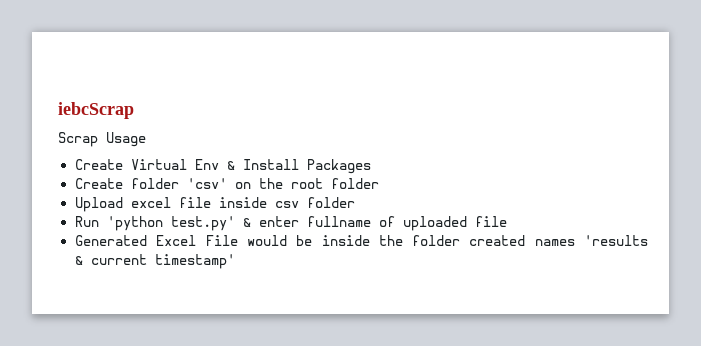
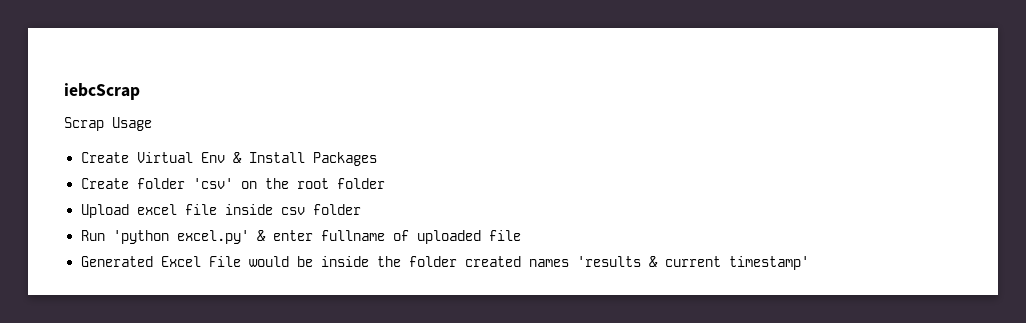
[171,216,236,231] test.py' -> [176,230,249,244] excel.py'

